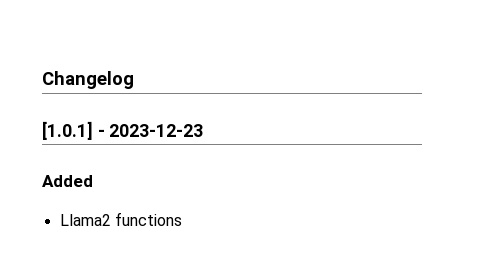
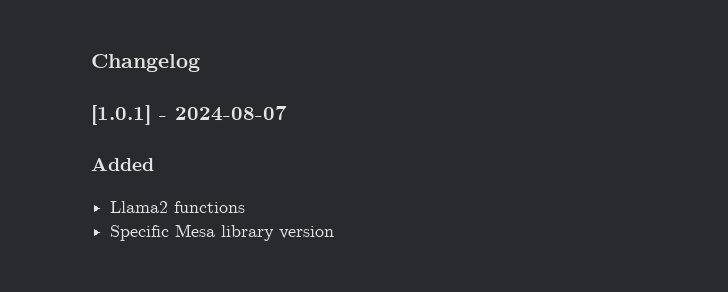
[109,124,204,137] 2023-12-23 -> [175,106,287,121] 2024-08-07
(182, 219) none -> [110,224,335,241] // Specific Mesa library version

